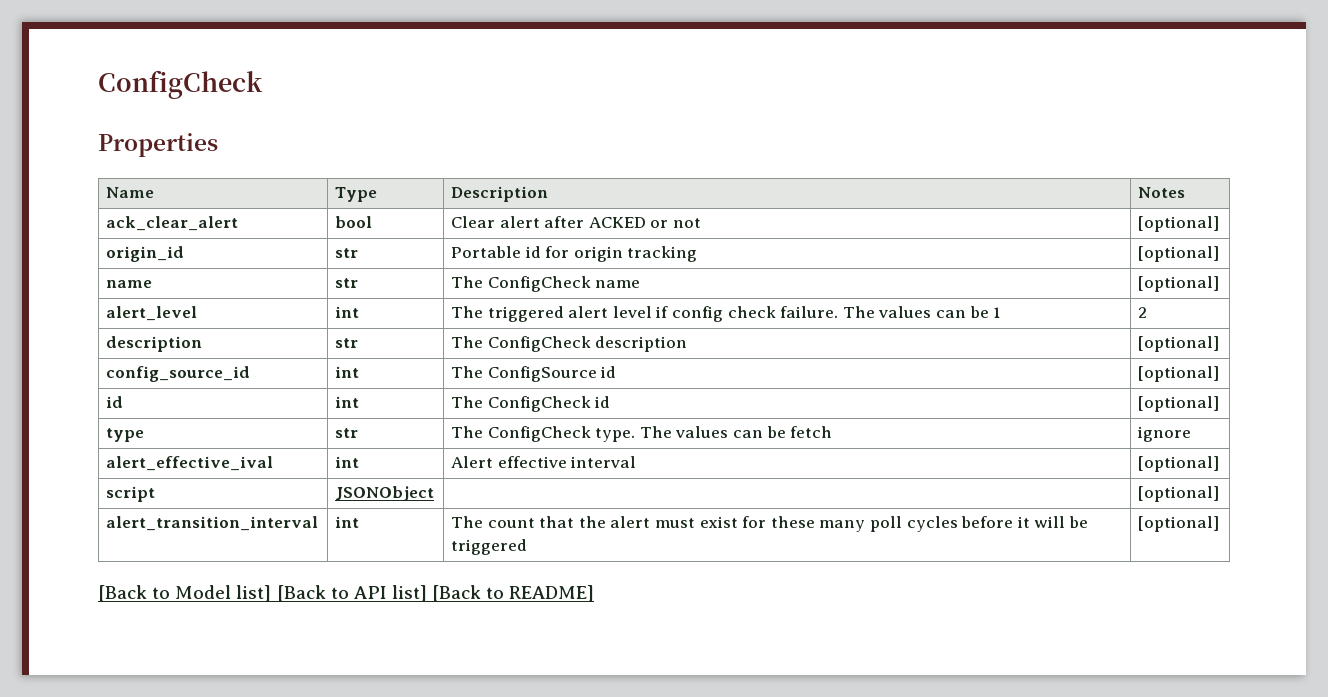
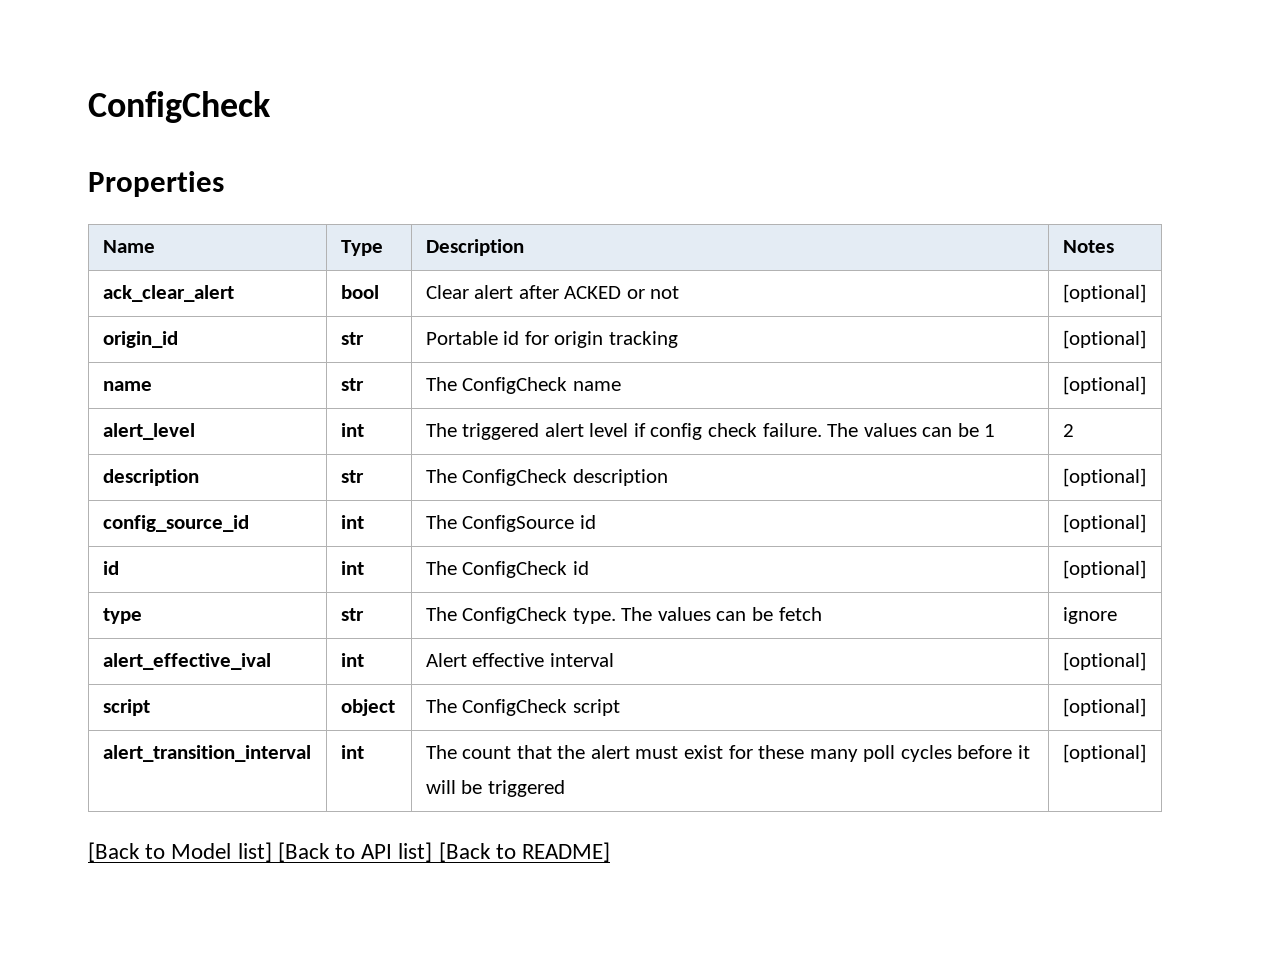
[335,486,435,501] JSONObject | -> [340,699,395,716] [425,699,620,716] object | The ConfigCheck script

